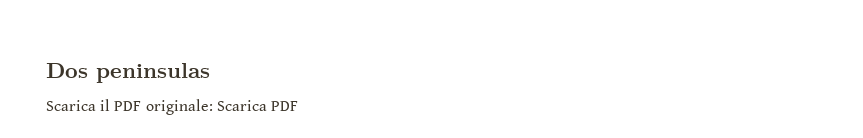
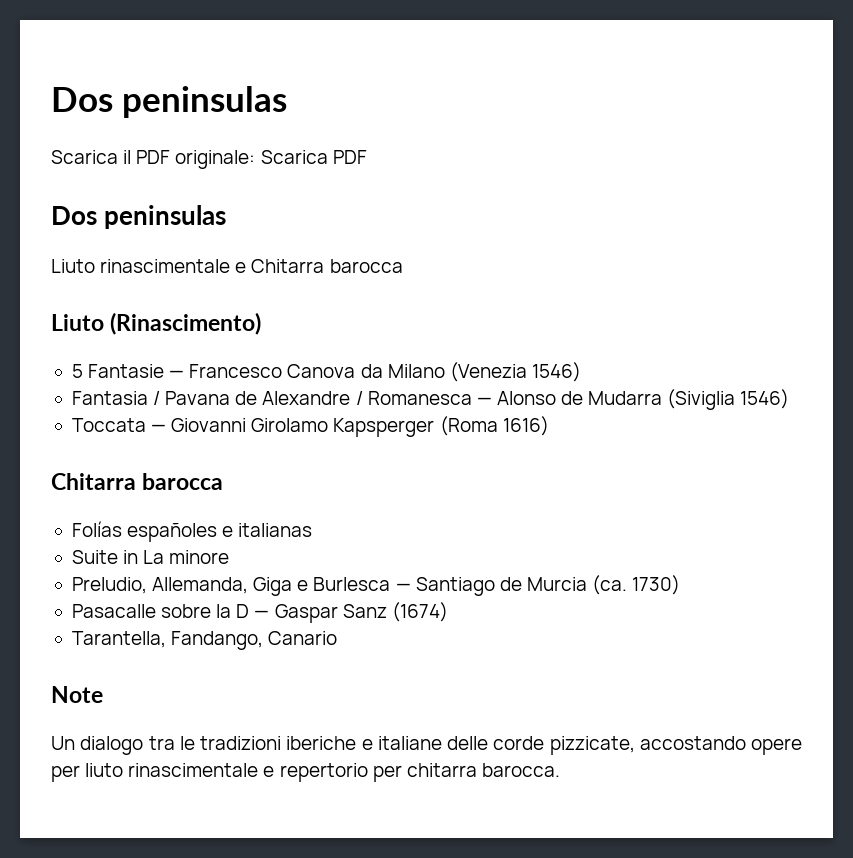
(298, 106) none -> [51,205,227,229] [51,259,403,273] [51,312,262,335] [71,362,581,382] [71,389,790,410] [71,416,549,437] [51,473,224,490] [71,521,313,542] [71,550,230,564] [71,575,681,596] [71,602,448,623] [71,631,338,650] [51,686,103,703] [51,736,802,755] [51,763,560,782] // Dos peninsulas // Liuto rinascimentale e Chitarra barocca // Liuto (Rinascimento) // 5 Fantasie — Francesco Canova da Milano (Venezia 1546) // Fantasia / Pavana de Alexandre / Romanesca — Alonso de Mudarra (Siviglia 1546) // Toccata — Giovanni Girolamo Kapsperger (Roma 1616) // Chitarra barocca // Folías españoles e italianas // Suite in La minore // Preludio, Allemanda, Giga e Burlesca — Santiago de Murcia (ca. 1730) // Pasacalle sobre la D — Gaspar Sanz (1674) // Tarantella, Fandango, Canario // Note // Un dialogo tra le tradizioni iberiche e italiane delle corde pizzicate, accostando opere per liuto rinascimentale e repertorio per chitarra barocca.

